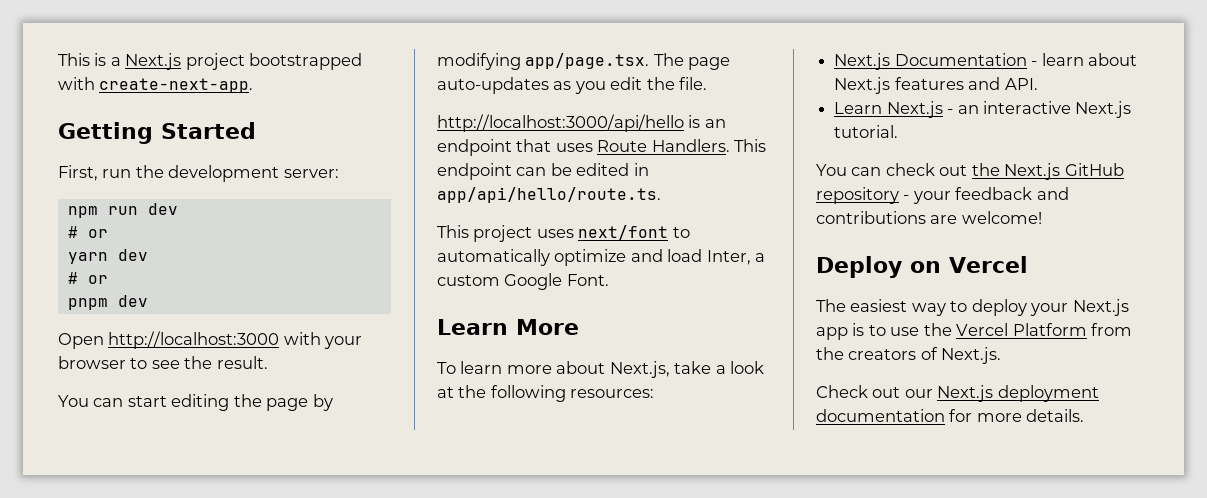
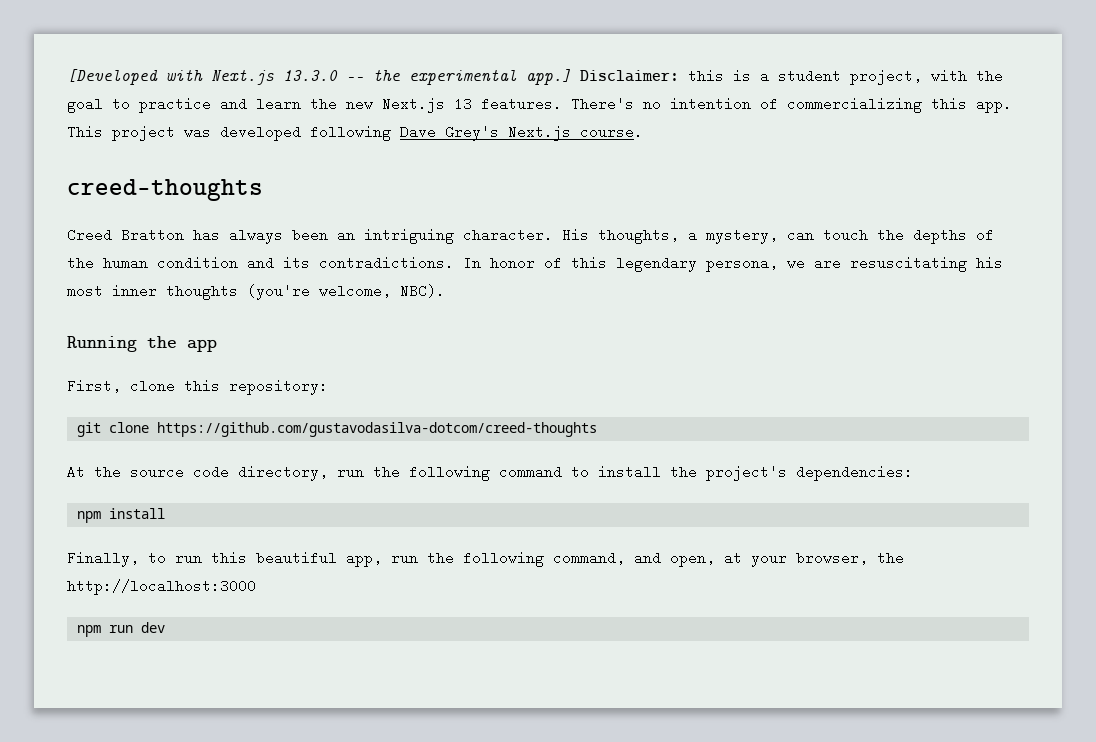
[58,53,363,70] [58,77,254,93] [58,122,256,144] [58,165,339,182] [67,203,178,218] [67,226,108,238] [67,249,148,264] [67,272,108,284] [67,295,148,310] [58,331,363,349] [58,356,268,369] [58,394,333,411] [437,53,731,70] [437,77,708,94] [437,114,726,132] [437,139,767,156] [437,163,649,180] [437,187,661,203] [437,225,690,242] [437,249,766,266] [437,273,609,290] [437,319,579,335] [437,361,765,378] [437,385,655,402] [834,53,1137,70] [834,77,1038,94] [834,101,1132,118] [834,125,899,138] [816,163,1124,180] [816,187,1069,204] [816,211,1042,224] [816,256,1028,278] [816,299,1129,316] [816,323,1133,340] [816,347,1002,364] [816,385,1099,402] [816,409,1085,422] This is a Next.js project bootstrapped with create-next-app. // Getting Started // First, run the development server: // npm run dev // # or // yarn dev // # or // pnpm dev // Open http://localhost:3000 with your browser to see the result. // You can start editing the page by modifying app/page.tsx. The page auto-updates as you edit the file. // http://localhost:3000/api/hello is an endpoint that uses Route Handlers. This endpoint can be edited in app/api/hello/route.ts. // This project uses next/font to automatically optimize and load Inter, a custom Google Font. // Learn More // To learn more about Next.js, take a look at the following resources: // Next.js Documentation - learn about Next.js features and API. // Learn Next.js - an interactive Next.js tutorial. // You can check out the Next.js GitHub repository - your feedback and contributions are welcome! // Deploy on Vercel // The easiest way to deploy your Next.js app is to use the Vercel Platform from the creators of Next.js. // Check out our Next.js deployment documentation for more details. -> [67,69,1003,85] [67,97,1012,113] [67,125,643,141] [67,179,263,201] [67,228,994,244] [67,256,1003,272] [67,284,445,300] [67,336,217,352] [67,379,328,395] [76,422,597,437] [67,465,913,481] [76,508,165,523] [67,551,904,567] [67,579,256,595] [76,622,165,637] [Developed with Next.js 13.3.0 -- the experimental app.] Disclaimer: this is a student project, with the goal to practice and learn the new Next.js 13 features. There's no intention of commercializing this app. This project was developed following Dave Grey's Next.js course. // creed-thoughts // Creed Bratton has always been an intriguing character. His thoughts, a mystery, can touch the depths of the human condition and its contradictions. In honor of this legendary persona, we are resuscitating his most inner thoughts (you're welcome, NBC). // Running the app // First, clone this repository: // git clone https://github.com/gustavodasilva-dotcom/creed-thoughts // At the source code directory, run the following command to install the project's dependencies: // npm install // Finally, to run this beautiful app, run the following command, and open, at your browser, the http://localhost:3000 // npm run dev

